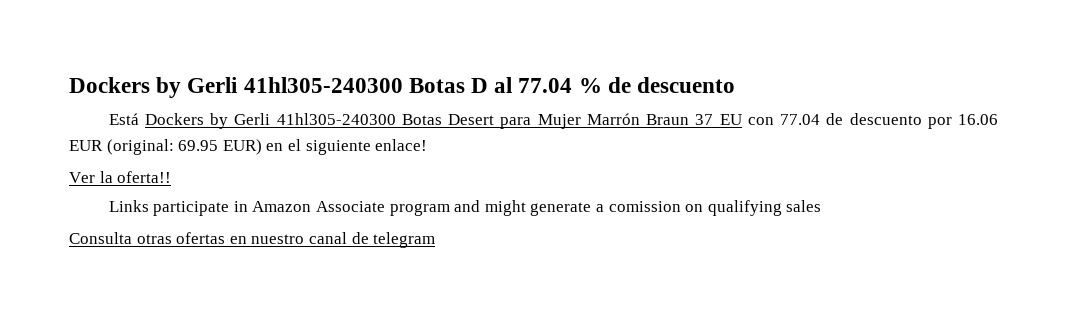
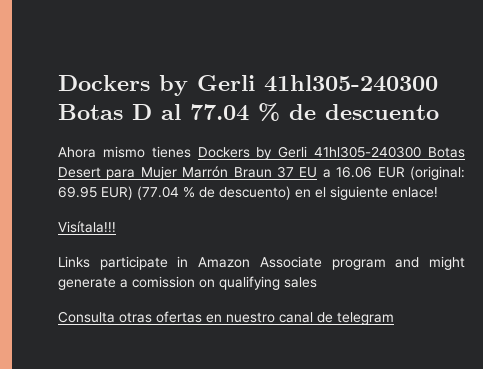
[108,113,139,125] Está -> [58,146,191,158] Ahora mismo tienes
[747,113,952,129] con 77.04 de descuento por -> [322,169,331,178] a
(262, 147) none -> [137,186,291,200] (77.04 % de descuento)
[69,171,172,183] Ver la oferta!! -> [58,221,116,233] Visítala!!!

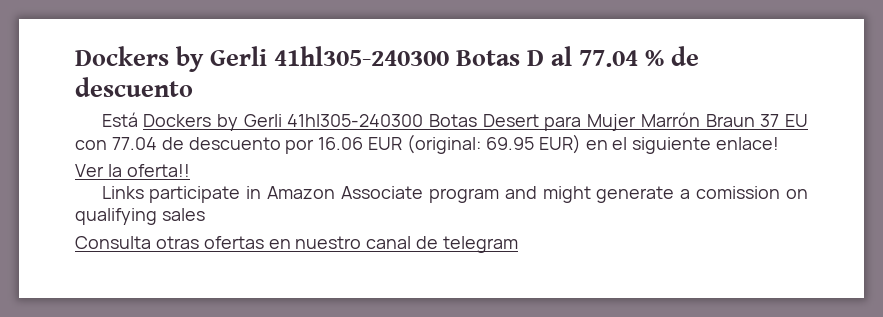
[58,146,191,158] Ahora mismo tienes -> [101,112,138,127] Está
[322,169,331,178] a -> [75,137,315,154] con 77.04 de descuento por
[137,186,291,200] (77.04 % de descuento) -> (581, 144) none
[58,221,116,233] Visítala!!! -> [75,164,190,177] Ver la oferta!!

